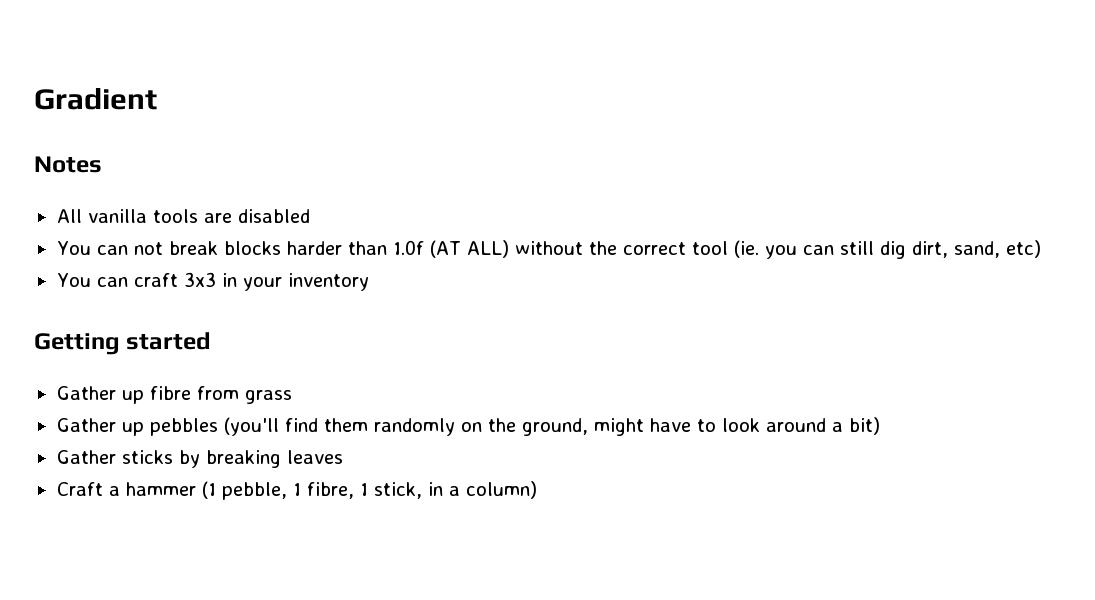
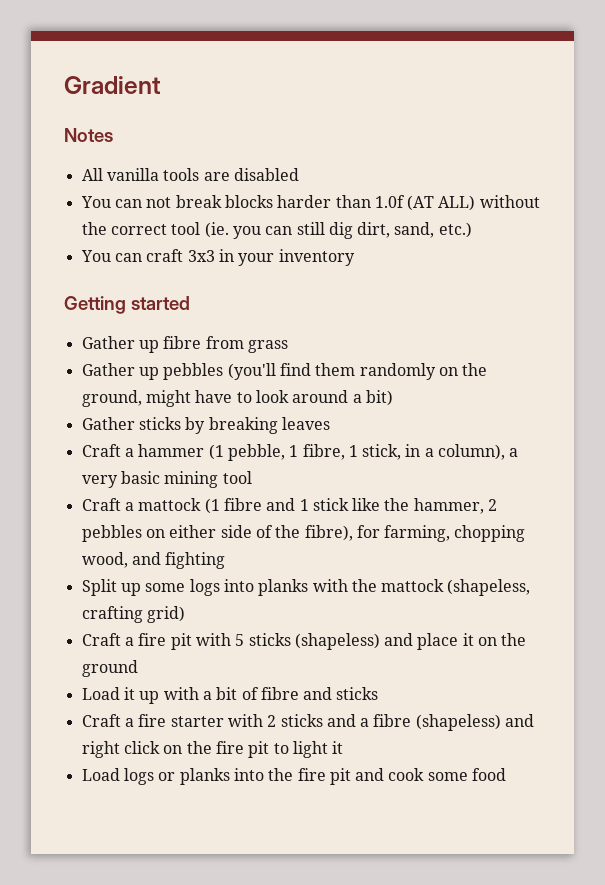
[1005,240,1041,258] etc) -> [438,222,472,238] etc.)
[465,481,537,499] column) -> [438,444,519,460] [81,471,252,488] [81,498,498,514] [81,525,526,542] [81,552,226,569] [81,579,531,596] [81,606,185,623] [81,633,527,650] [81,660,138,677] [81,687,379,704] [81,714,535,731] [81,741,344,758] [81,768,507,785] column), a very basic mining tool // Craft a mattock (1 fibre and 1 stick like the hammer, 2 pebbles on either side of the fibre), for farming, chopping wood, and fighting // Split up some logs into planks with the mattock (shapeless, crafting grid) // Craft a fire pit with 5 sticks (shapeless) and place it on the ground // Load it up with a bit of fibre and sticks // Craft a fire starter with 2 sticks and a fibre (shapeless) and right click on the fire pit to light it // Load logs or planks into the fire pit and cook some food

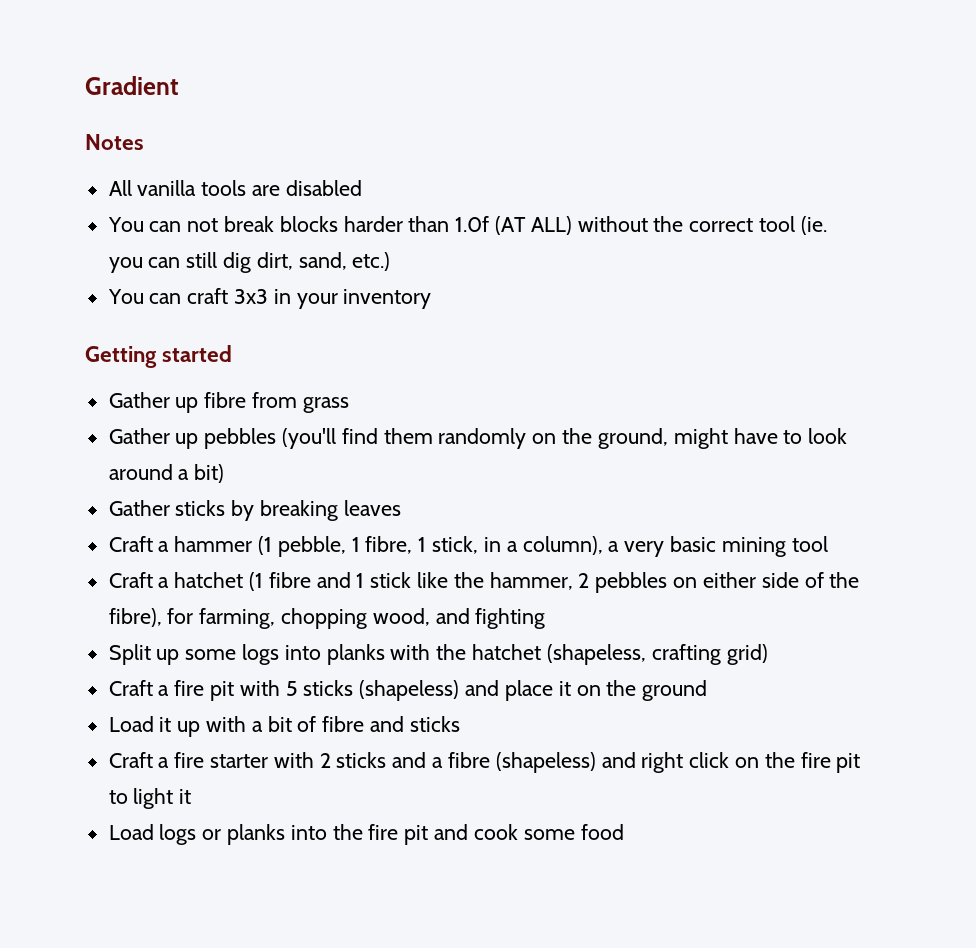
[138,498,202,511] mattock -> [174,572,244,588] hatchet
[381,579,445,592] mattock -> [472,644,542,660] hatchet

